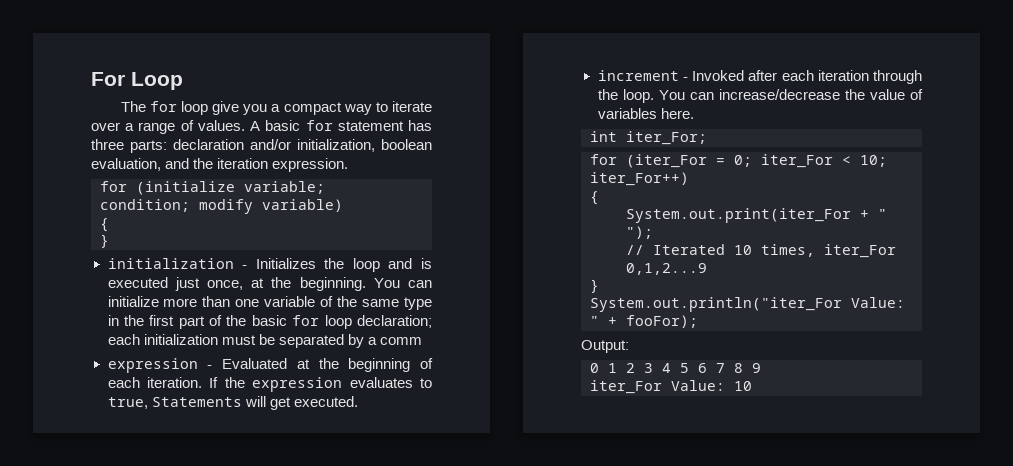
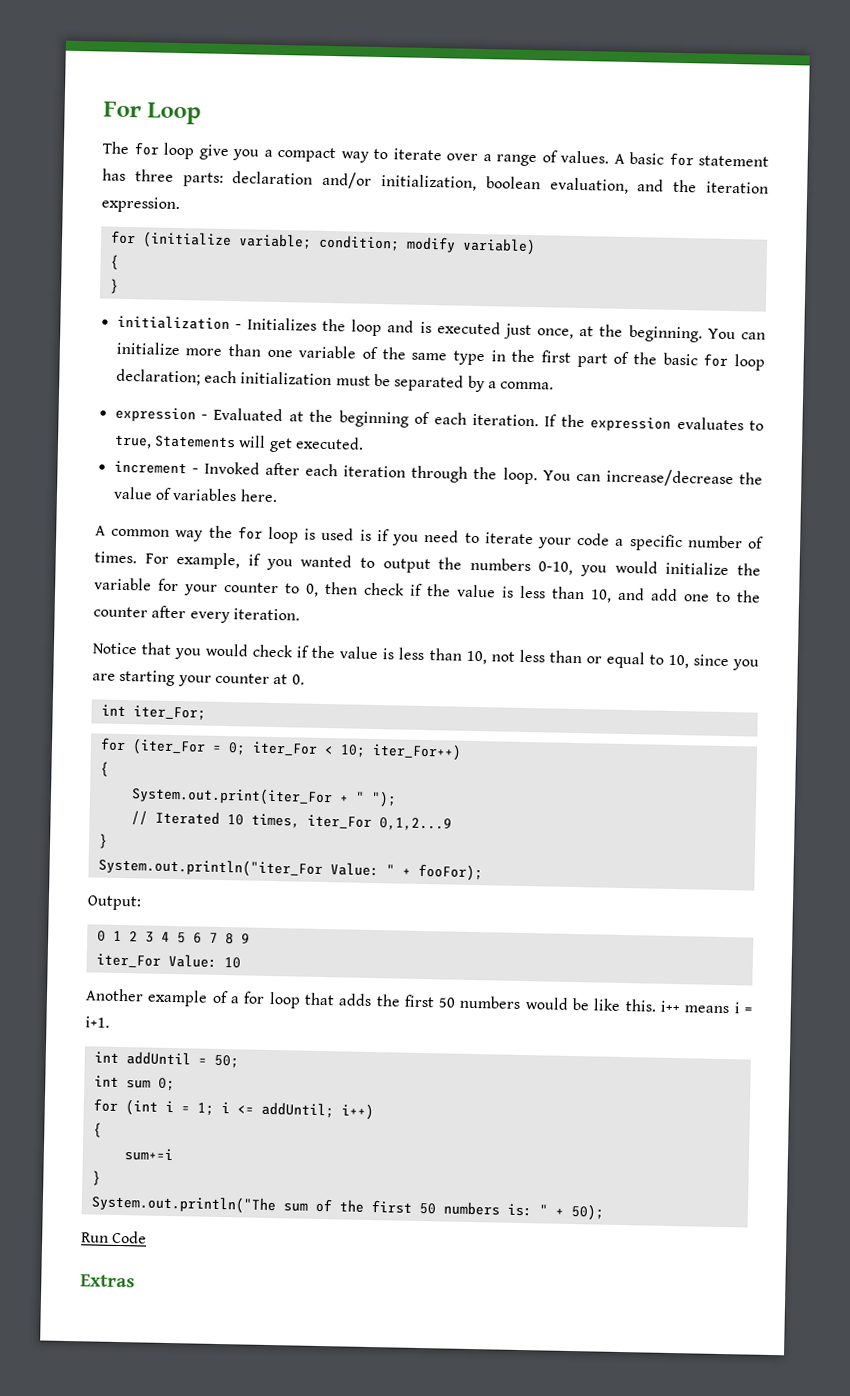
[379,337,422,345] comm -> [500,381,555,390] comma.
(694, 113) none -> [95,525,765,552] [94,551,761,577] [94,577,761,603] [93,605,300,624] [92,642,759,671] [92,669,305,687] // A common way the for loop is used is if you need to iterate your code a specific number of times. For example, if you wanted to output the numbers 0-10, you would initialize the variable for your counter to 0, then check if the value is less than 10, and add one to the counter after every iteration. // Notice that you would check if the value is less than 10, not less than or equal to 10, since you are starting your counter at 0.
(752, 386) none -> [85,988,752,1014] [85,1016,110,1028] [93,1051,239,1069] [93,1075,175,1092] [92,1098,374,1121] [92,1122,102,1138] [123,1148,173,1162] [91,1170,101,1186] [90,1194,604,1221] [81,1230,148,1244] [80,1274,135,1288] // Another example of a for loop that adds the first 50 numbers would be like this. i++ means i = i+1. // int addUntil = 50; // int sum 0; // for (int i = 1; i <= addUntil; i++) // { // sum+=i // } // System.out.println("The sum of the first 50 numbers is: " + 50); // Run Code // Extras

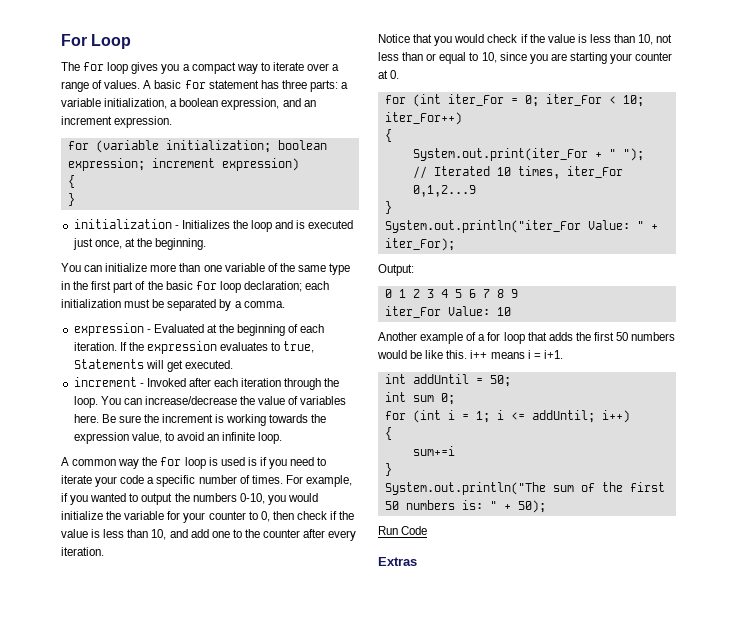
[198,144,229,160] give -> [131,62,159,74] gives
[232,171,769,194] [101,196,180,214] [109,230,536,256] declaration and/or initialization, boolean evaluation, and the iteration expression. // for (initialize variable; condition; modify variable) -> [341,82,349,89] [61,98,316,110] [61,116,173,128] [67,140,327,153] [67,158,299,171] a variable initialization, a boolean expression, and an increment expression. // for (variable initialization; boolean expression; increment expression)
(703, 333) none -> (207, 244) //
(278, 496) none -> [101,414,327,426] [73,432,283,444] Be sure the increment is working towards the expression value, to avoid an infinite loop.
[100,704,206,721] [99,737,206,756] // int iter_For; // for (iter_For -> [384,94,504,107] // for (int iter_For
[417,863,483,882] fooFor); -> [384,238,455,251] iter_For);

